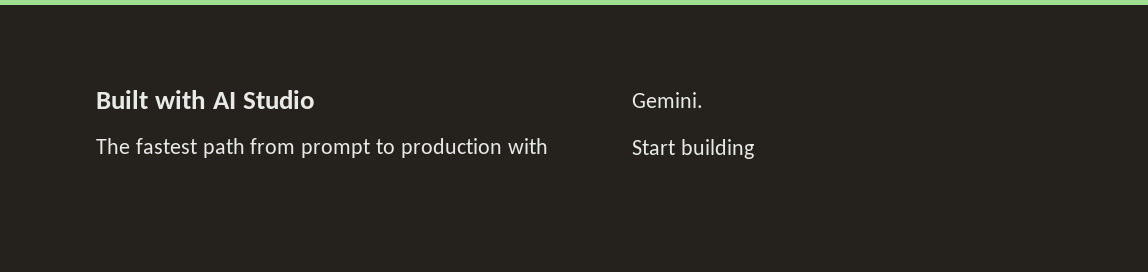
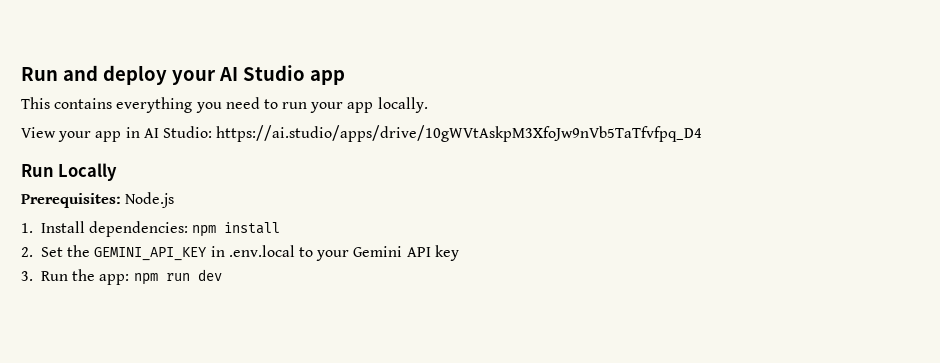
[96,90,315,109] [96,138,548,158] [632,92,703,108] [632,139,754,159] Built with AI Studio // The fastest path from prompt to production with Gemini. // Start building -> [21,65,345,85] [21,97,428,113] [21,125,703,142] [21,163,118,181] [21,192,175,208] [21,221,281,237] [21,245,459,261] [21,269,222,285] Run and deploy your AI Studio app // This contains everything you need to run your app locally. // View your app in AI Studio: https://ai.studio/apps/drive/10gWVtAskpM3XfoJw9nVb5TaTfvfpq_D4 // Run Locally // Prerequisites: Node.js // 1. Install dependencies: npm install // 2. Set the GEMINI_API_KEY in .env.local to your Gemini API key // 3. Run the app: npm run dev

